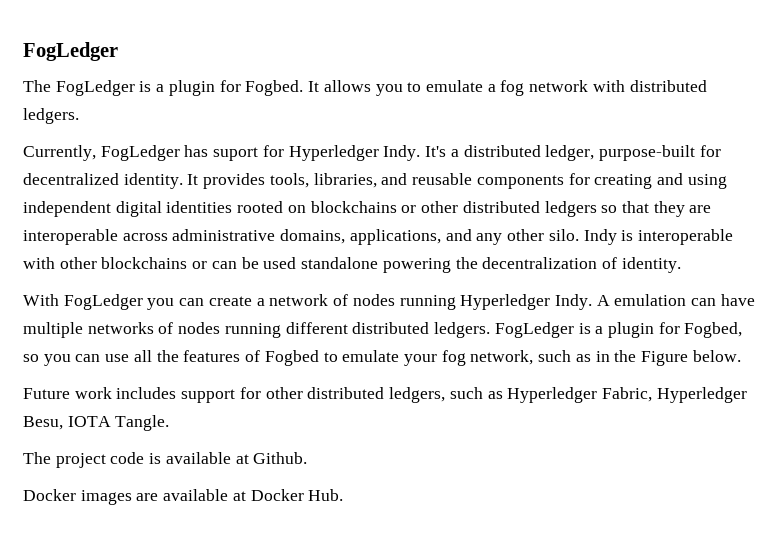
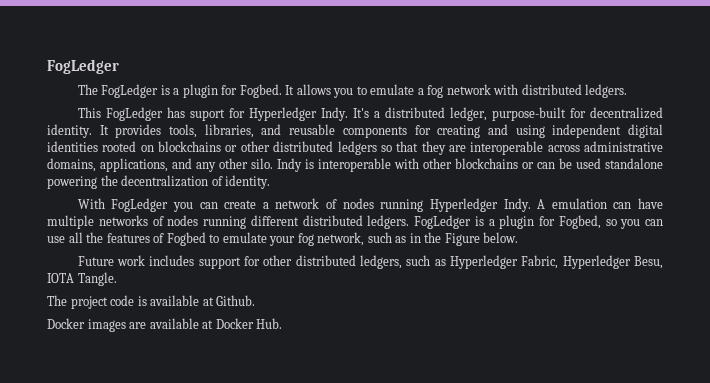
[23,145,96,161] Currently, -> [77,107,101,118] This

